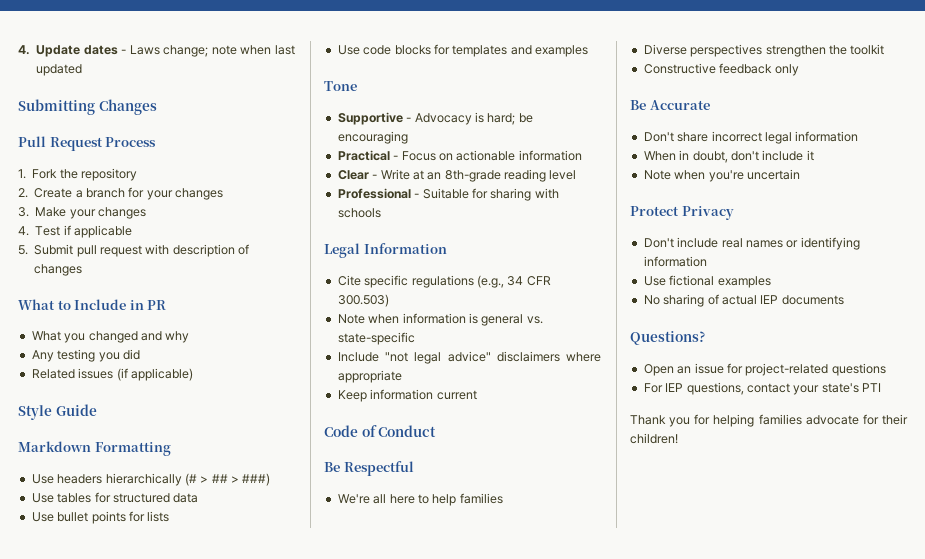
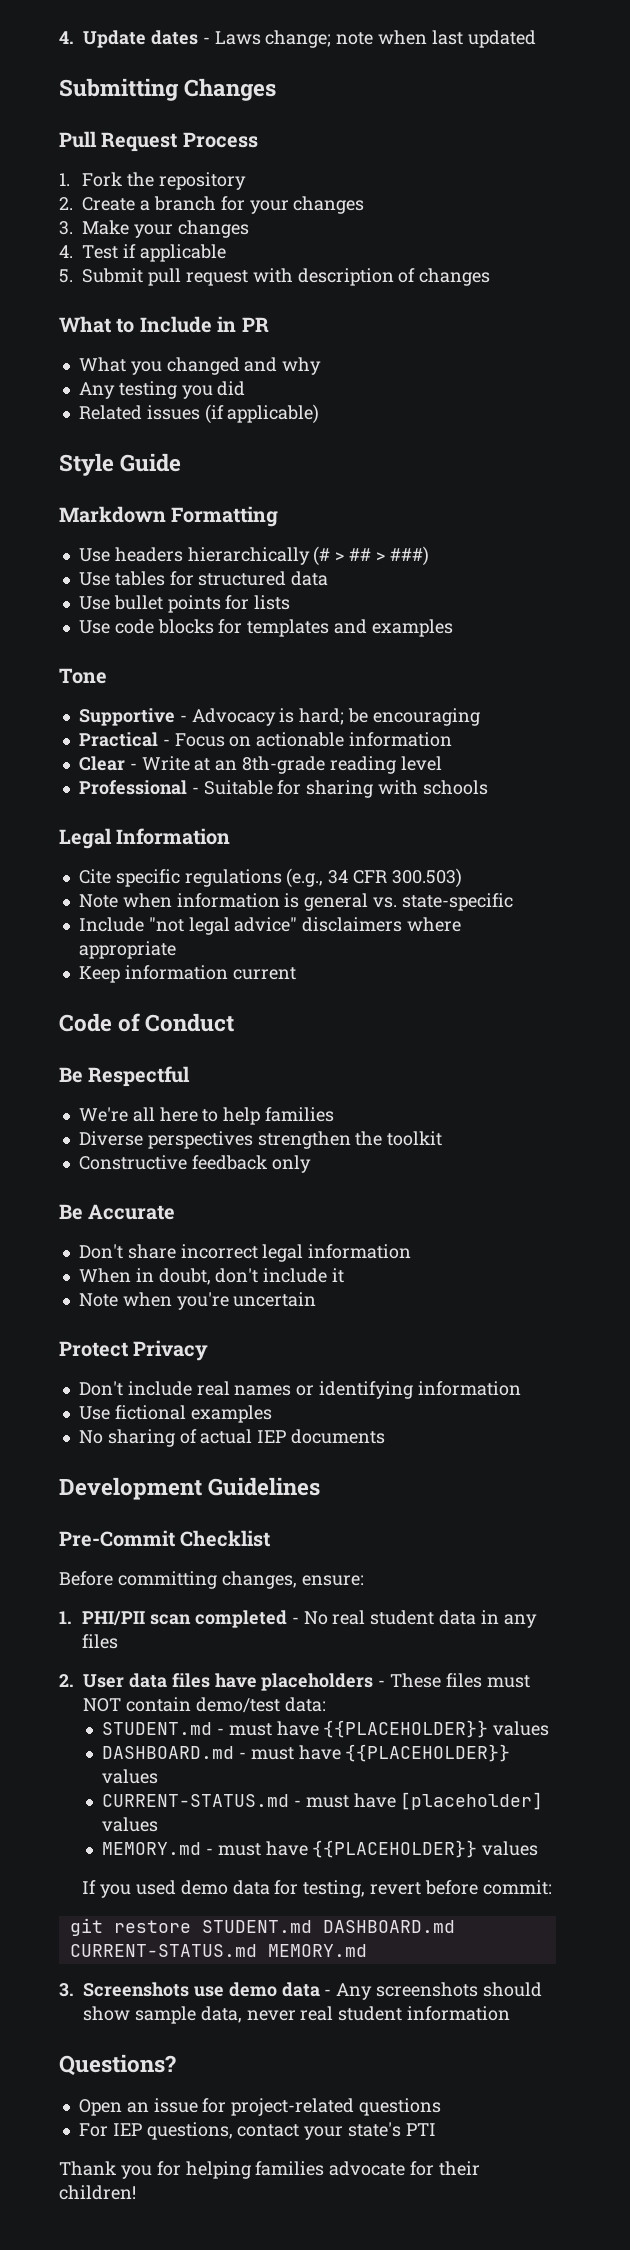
(844, 300) none -> [59,1477,321,1500] [59,1530,271,1547] [59,1571,364,1589] [59,1610,537,1628] [82,1634,119,1649] [59,1673,530,1691] [83,1697,326,1713] [101,1720,550,1738] [101,1744,511,1762] [101,1769,158,1784] [101,1792,544,1810] [101,1817,158,1832] [101,1840,539,1858] [82,1880,552,1898] [69,1918,455,1936] [69,1944,367,1957] [59,1982,543,2000] [83,2006,511,2024] // Development Guidelines // Pre-Commit Checklist // Before committing changes, ensure: // 1. PHI/PII scan completed - No real student data in any files // 2. User data files have placeholders - These files must NOT contain demo/test data: // STUDENT.md - must have {{PLACEHOLDER}} values // DASHBOARD.md - must have {{PLACEHOLDER}} values // CURRENT-STATUS.md - must have [placeholder] values // MEMORY.md - must have {{PLACEHOLDER}} values // If you used demo data for testing, revert before commit: // git restore STUDENT.md DASHBOARD.md CURRENT-STATUS.md MEMORY.md // 3. Screenshots use demo data - Any screenshots should show sample data, never real student information

